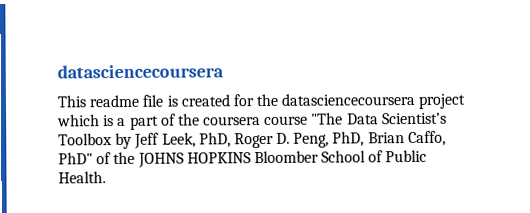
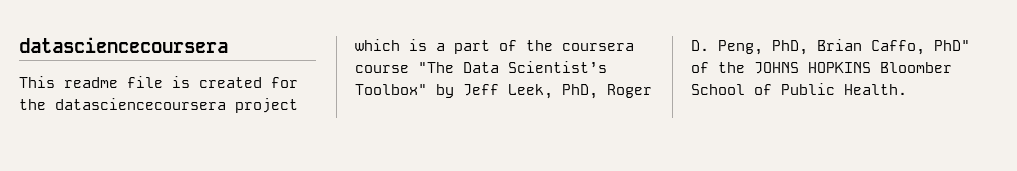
[58,133,112,146] Toolbox -> [355,84,427,95] Toolbox"

